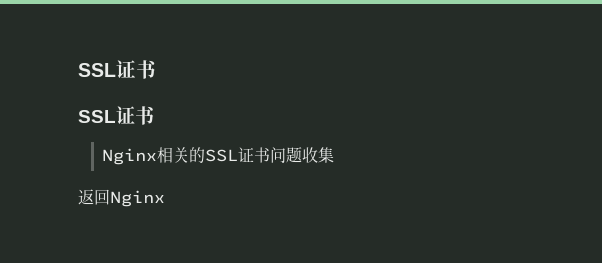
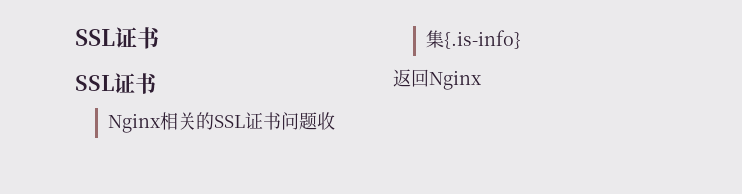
(335, 155) none -> [443,30,521,49] {.is-info}

